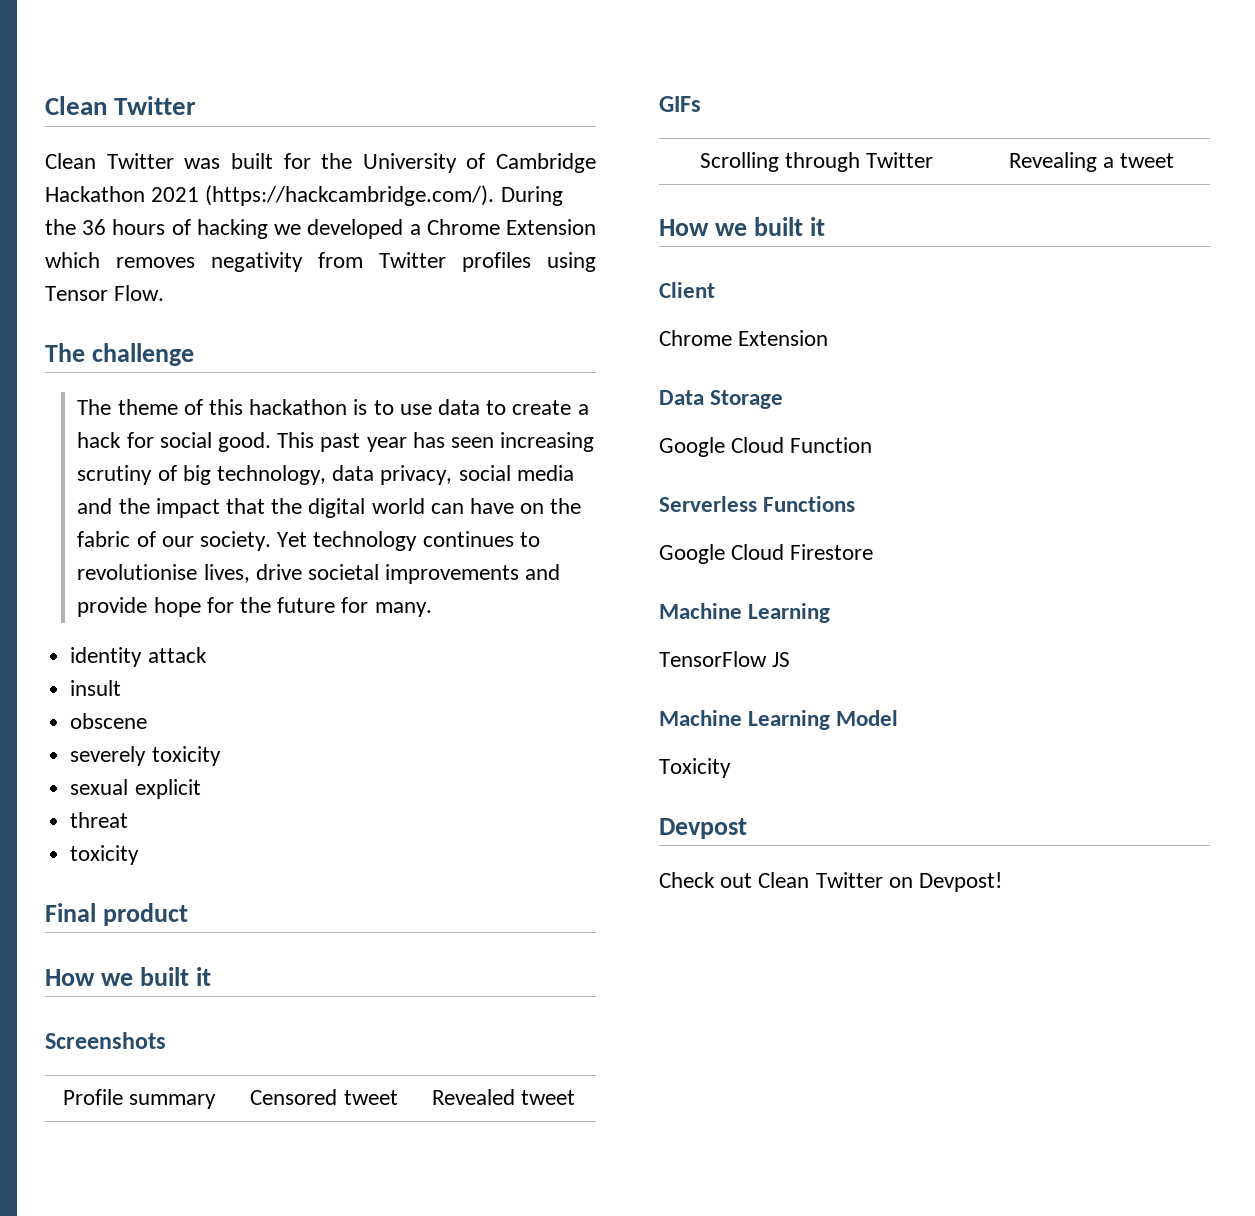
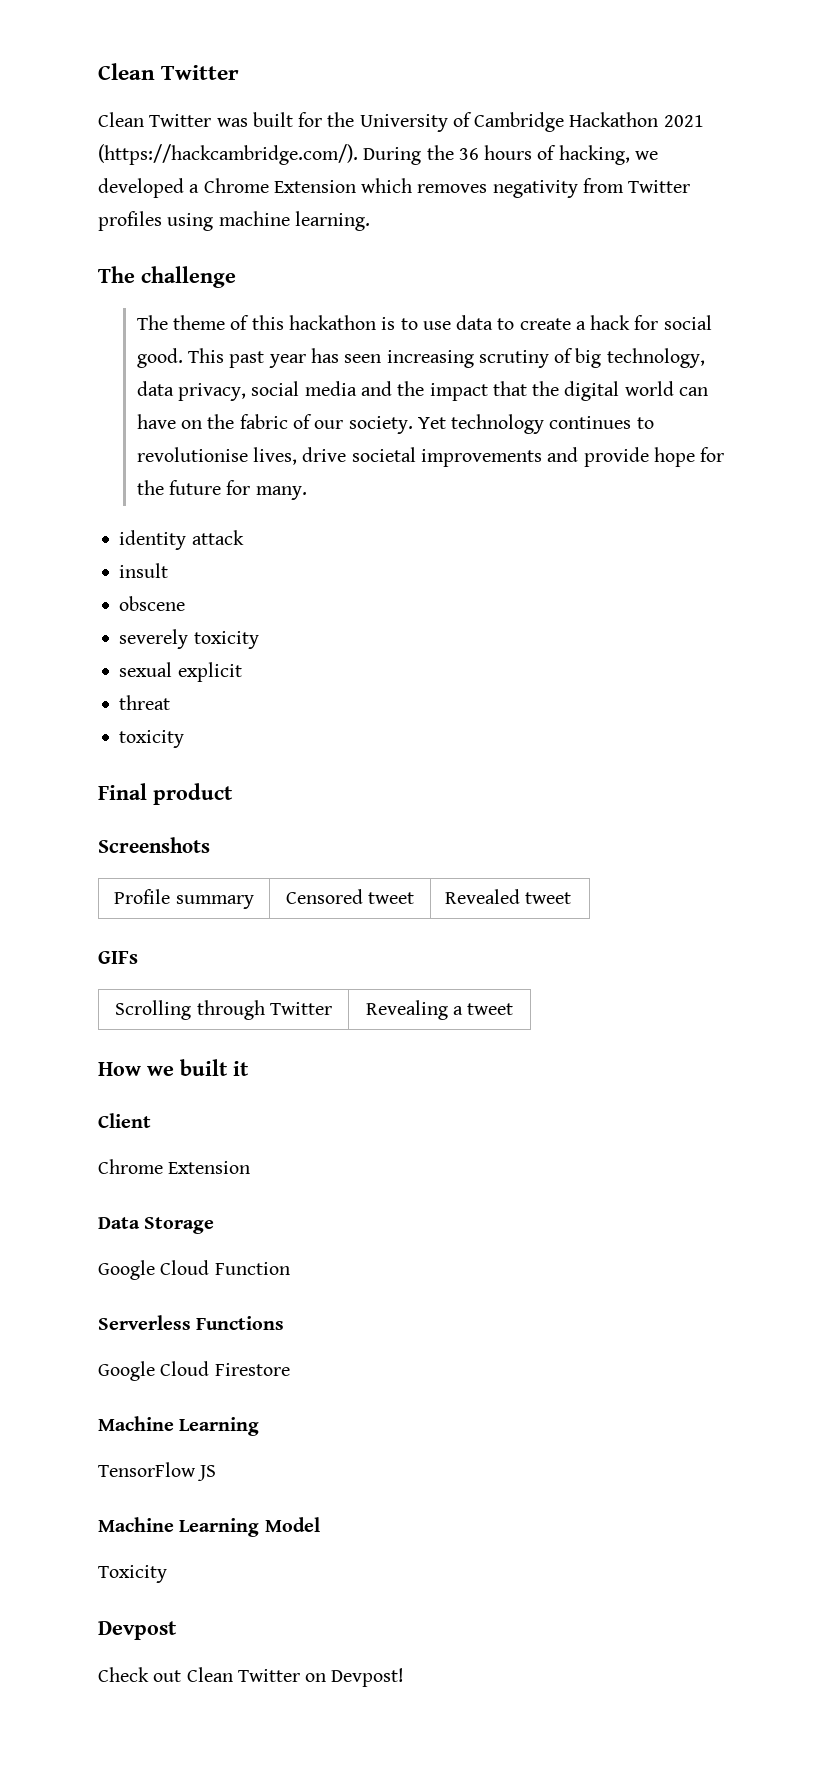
[196,219,268,239] hacking -> [558,145,630,165] hacking,
[45,285,165,301] Tensor Flow. -> [218,211,370,231] machine learning.
[45,967,211,986] // How we built it -> (233, 794) none

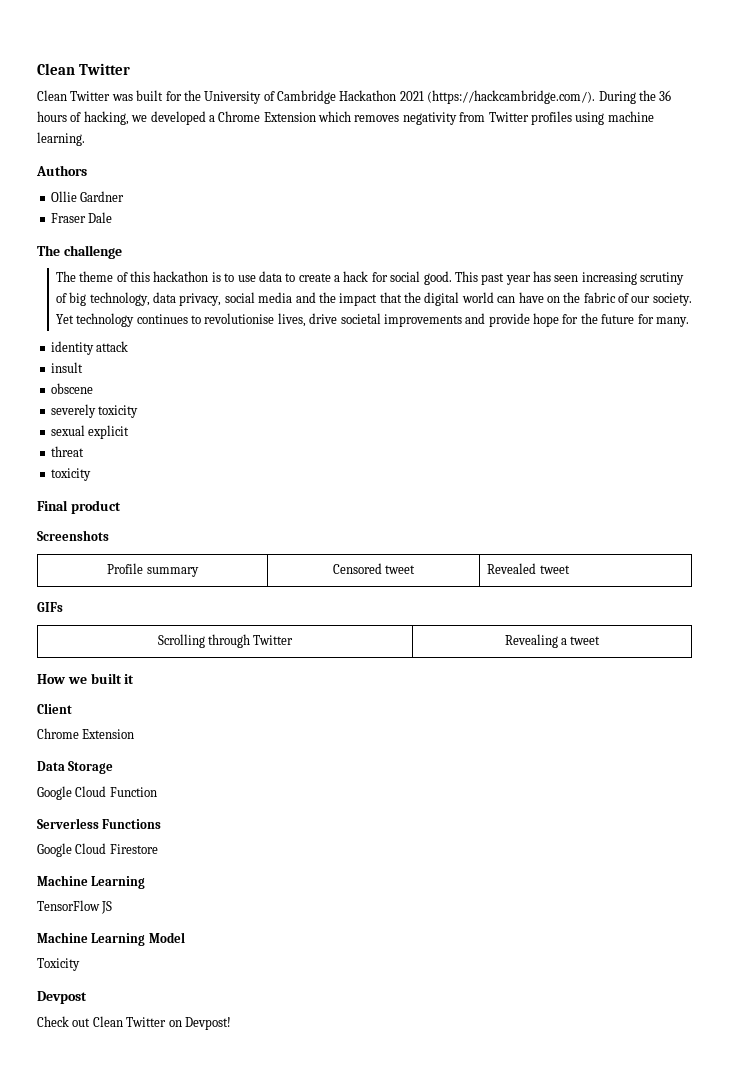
(370, 221) none -> [36,165,87,176] [50,191,125,202] [50,212,113,223] // Authors // Ollie Gardner // Fraser Dale

